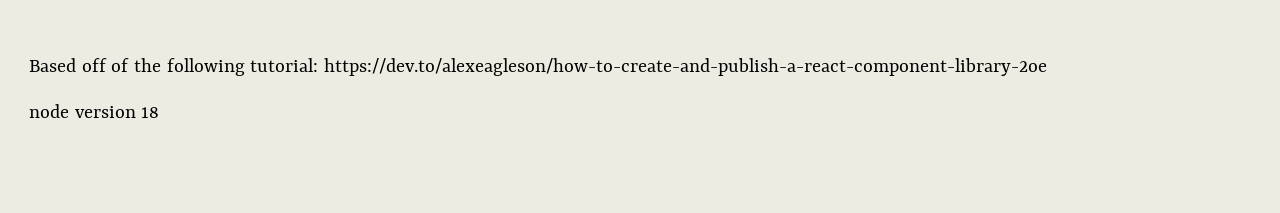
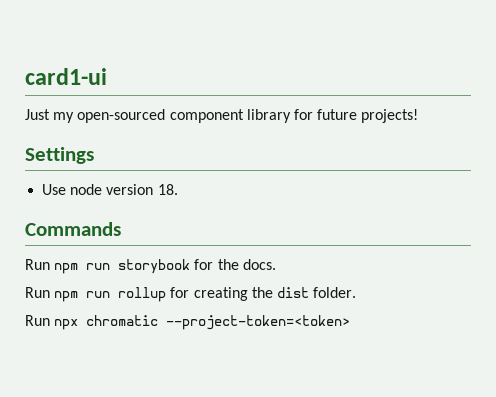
[29,58,1048,76] [29,104,160,118] Based off of the following tutorial: https://dev.to/alexeagleson/how-to-create-and-publish-a-react-component-library-2oe // node version 18 -> [25,68,107,85] [25,109,419,123] [25,147,94,164] [42,184,178,195] [25,222,121,236] [25,259,276,274] [25,287,357,302] [25,315,351,330] card1-ui // Just my open-sourced component library for future projects! // Settings // Use node version 18. // Commands // Run npm run storybook for the docs. // Run npm run rollup for creating the dist folder. // Run npx chromatic --project-token=<token>

